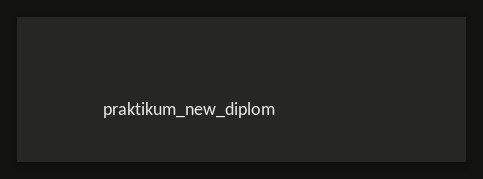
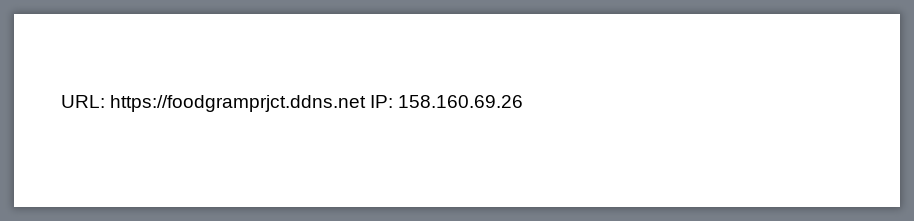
[103,102,275,118] praktikum_new_diplom -> [61,95,524,112] URL: https://foodgramprjct.ddns.net IP: 158.160.69.26

